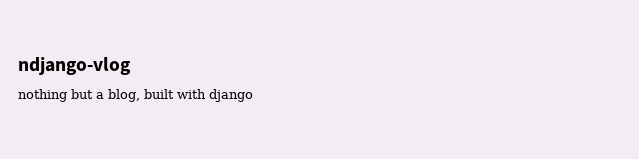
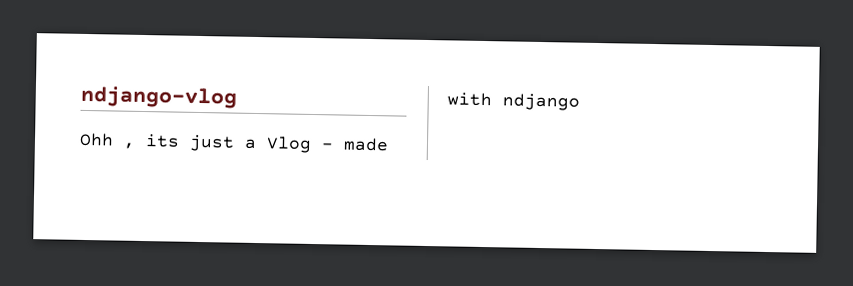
[18,89,253,102] nothing but a blog, built with django -> [79,132,389,153] [447,92,580,111] Ohh , its just a Vlog - made with ndjango

